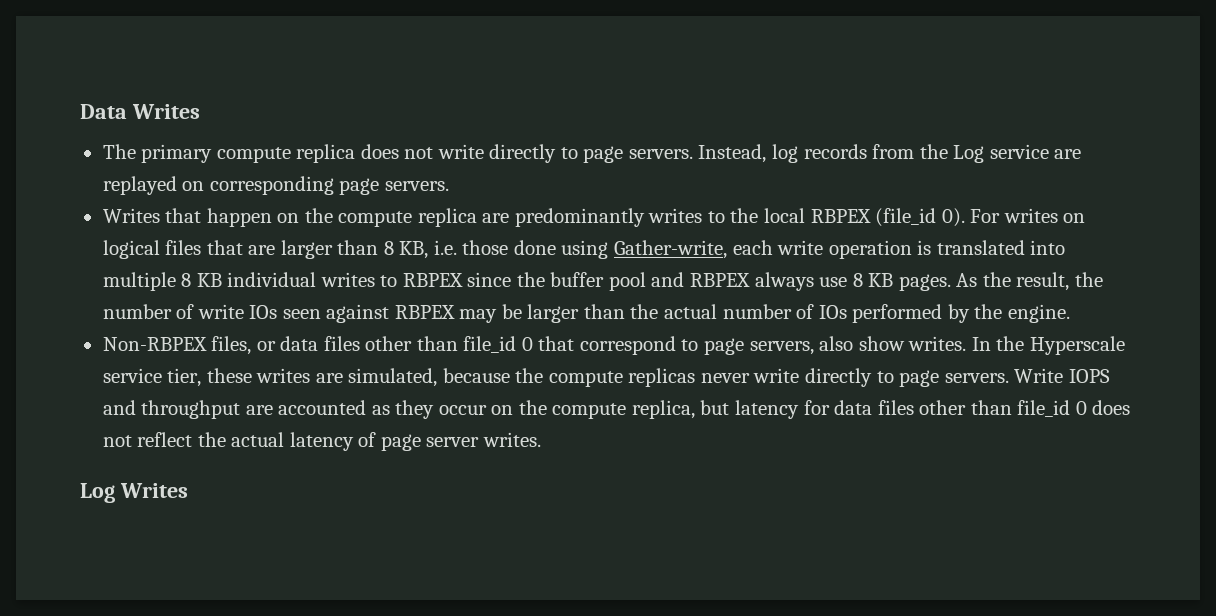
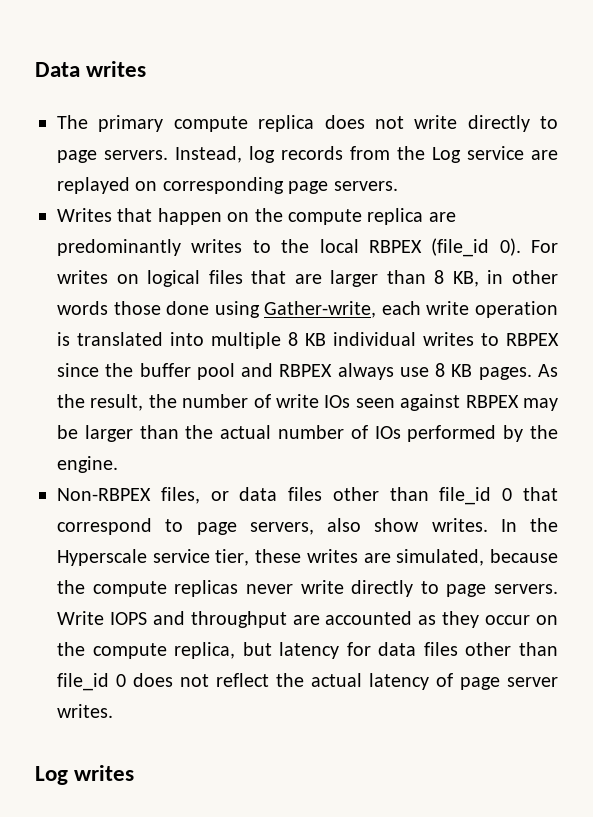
[131,104,200,119] Writes -> [86,61,147,77] writes
[433,240,457,255] i.e. -> [487,270,559,284] [57,301,108,315] in other words
[119,483,188,498] Writes -> [74,765,135,781] writes

